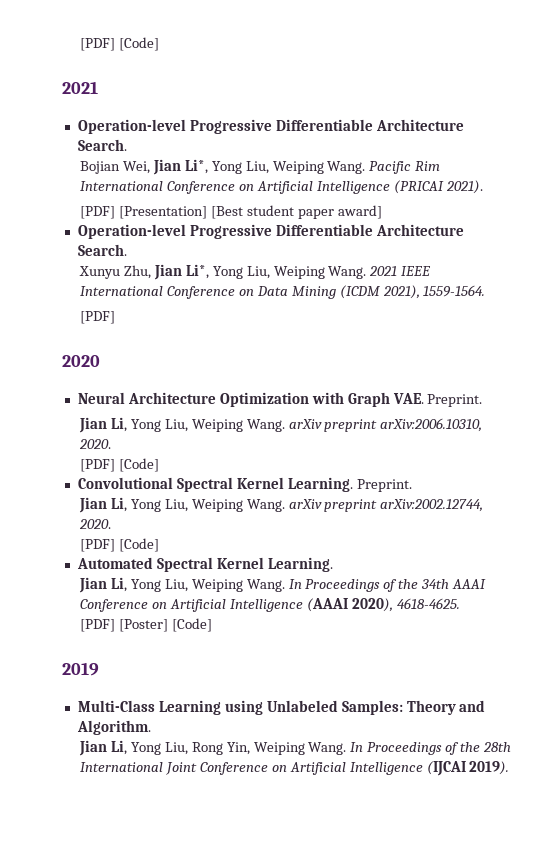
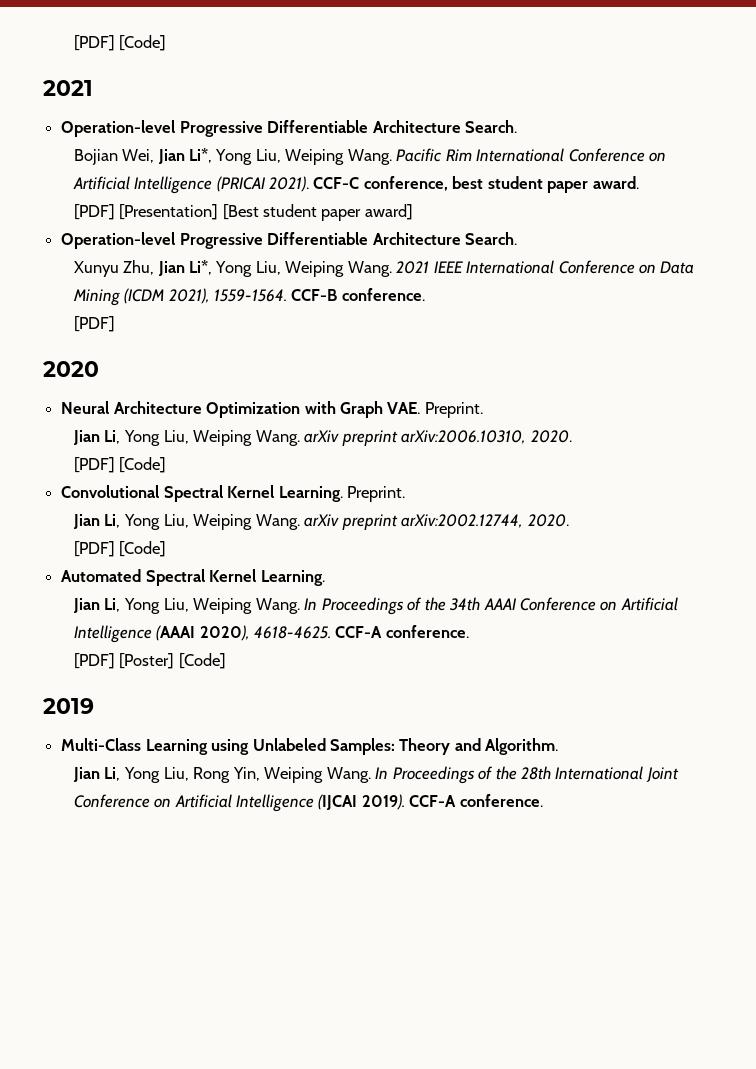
(483, 187) none -> [313,176,639,193] CCF-C conference, best student paper award.
(486, 291) none -> [291,288,425,301] CCF-B conference.
(460, 603) none -> [335,625,469,638] CCF-A conference.
(510, 768) none -> [409,794,543,807] CCF-A conference.

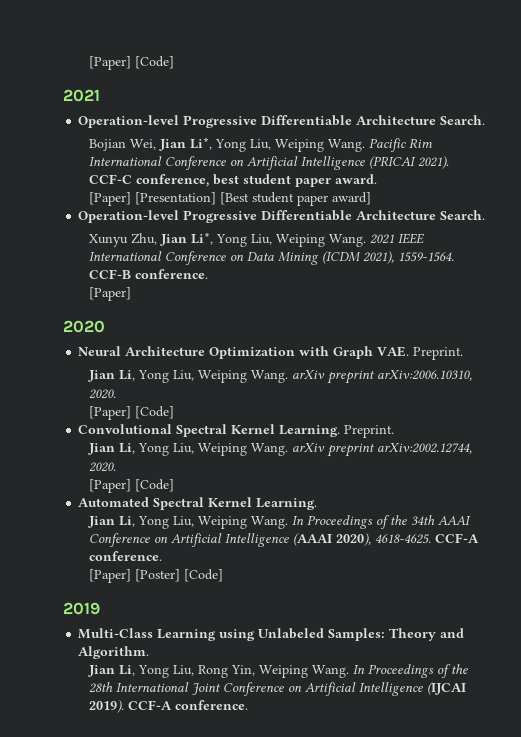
[73,35,115,51] [PDF] -> [89,56,132,70] [Paper]
[73,204,115,220] [PDF] -> [89,192,132,206] [Paper]
[73,316,115,332] [PDF] -> [89,287,132,301] [Paper]
[73,457,115,473] [PDF] -> [89,406,132,420] [Paper]
[73,541,115,557] [PDF] -> [89,479,132,493] [Paper]
[73,653,115,669] [PDF] -> [89,569,132,583] [Paper]

